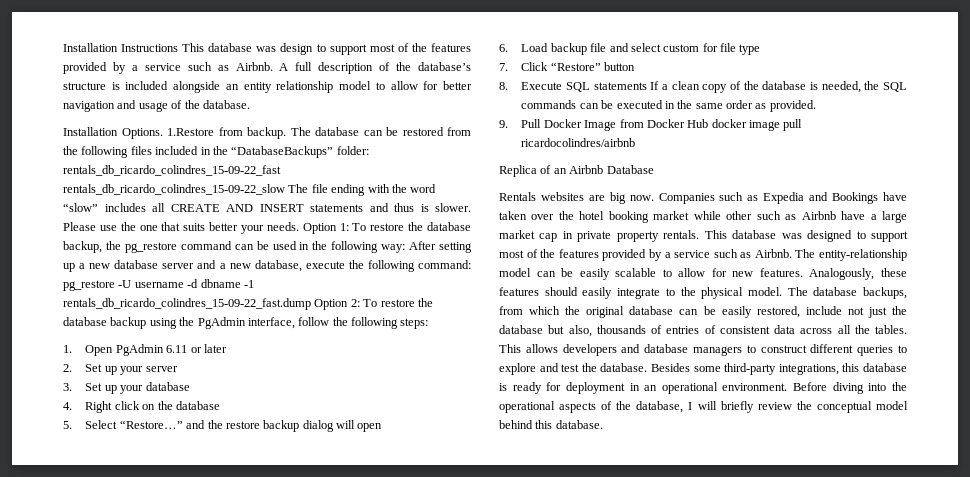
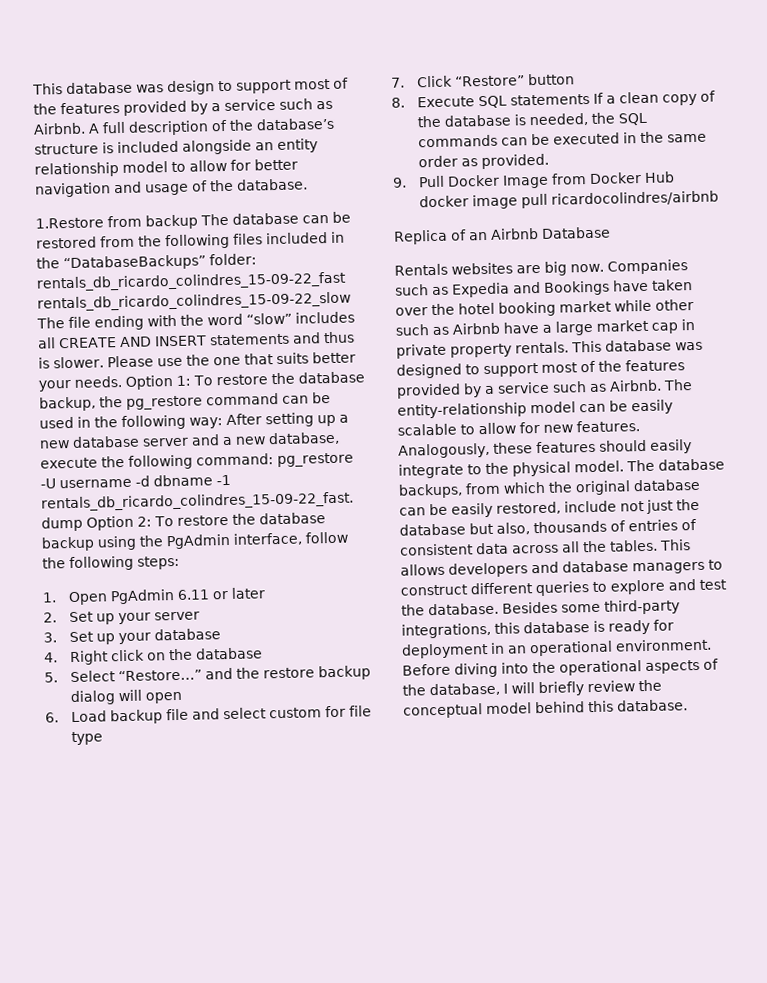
[63,43,179,52] Installation Instructions -> (32, 89) none
[63,127,163,139] Installation Options. -> (308, 184) none
[247,127,286,139] backup. -> [145,214,198,230] backup

